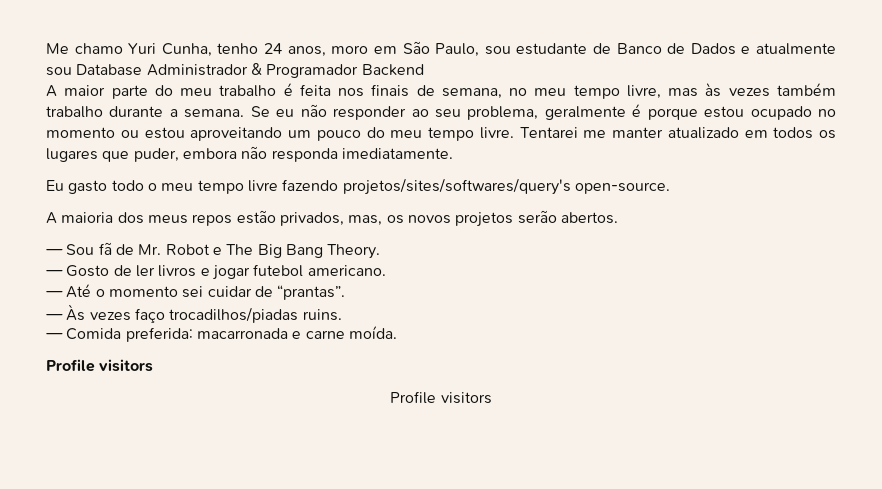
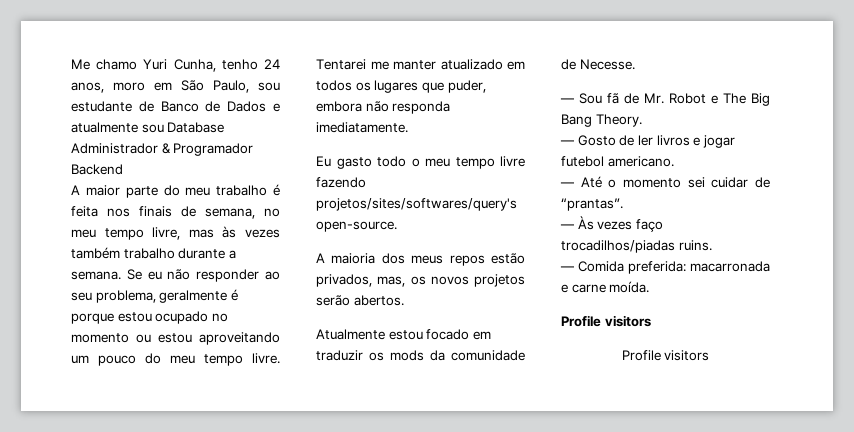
(618, 218) none -> [316,329,491,340] [316,350,525,361] [561,59,635,70] // Atualmente estou focado em traduzir os mods da comunidade de Necesse.

